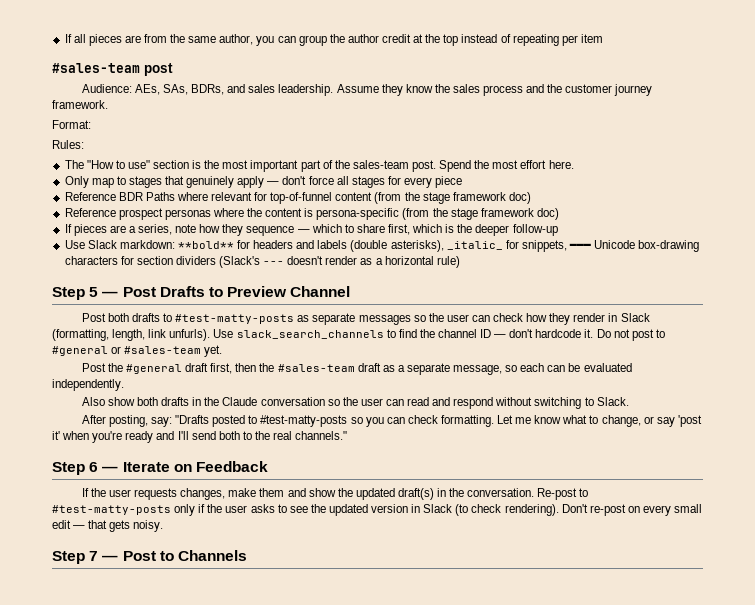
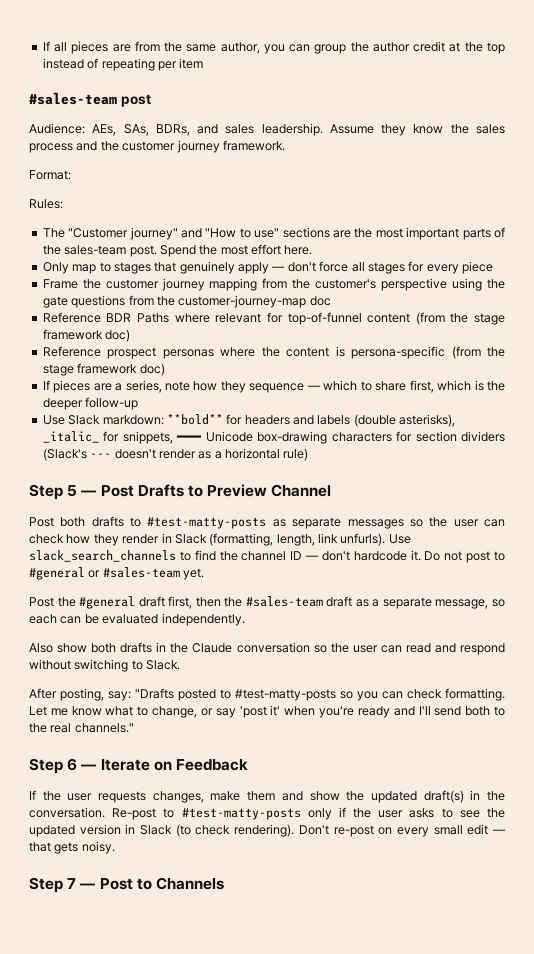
(84, 164) none -> [68,227,202,240] "Customer journey" and
[153,160,202,169] section is -> [282,227,351,238] sections are
[300,160,321,172] part -> [462,228,491,240] parts
(463, 182) none -> [42,278,506,291] [42,295,331,308] // Frame the customer journey mapping from the customer's perspective using the gate questions from the customer-journey-map doc

